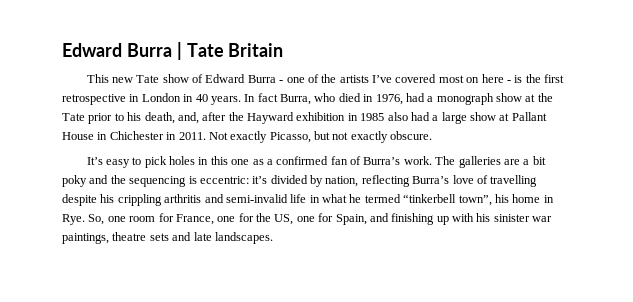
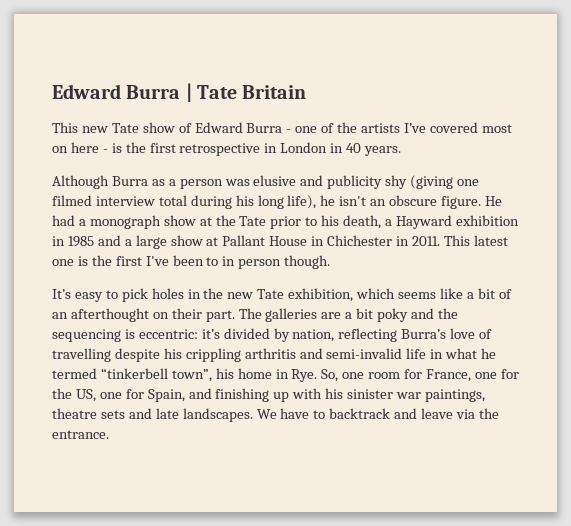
[244,93,403,105] In fact Burra, who died in 1976, -> [52,175,480,189] [52,195,502,209] // Although Burra as a person was elusive and publicity shy (giving one filmed interview total during his long life), he isn't an obscure figure. He
[177,112,244,124] and, after the -> [385,219,393,226] a
[387,112,430,121] also had -> [97,235,121,246] and
[208,131,433,143] Not exactly Picasso, but not exactly obscure. -> [443,235,508,246] [52,255,331,269] This latest one is the first I've been to in person though.
[210,156,432,165] this one as a confirmed fan of Burra’s work. -> [203,288,512,302] [52,308,235,322] the new Tate exhibition, which seems like a bit of an afterthought on their part.
(273, 238) none -> [256,408,499,419] [52,430,109,439] We have to backtrack and leave via the entrance.

